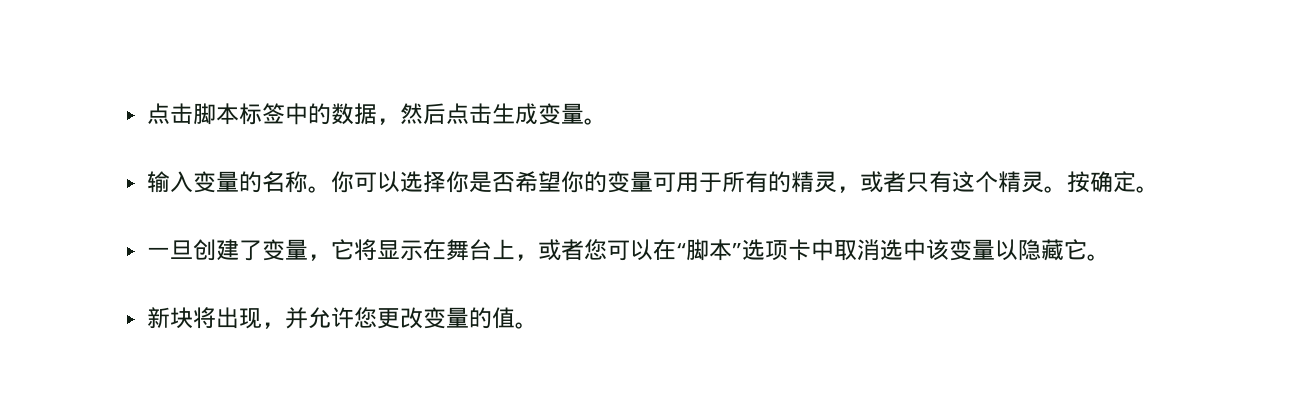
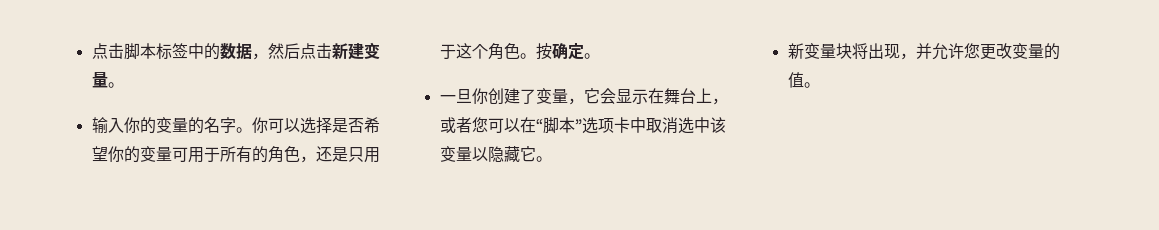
[492,103,539,125] 生成 -> [331,43,364,60] 新建
(194, 182) none -> [123,117,156,134] 你的
[285,171,309,193] 称 -> [219,117,236,133] 字
[446,171,470,193] 你 -> (332, 125) none
[791,171,1045,193] 精灵，或者只有这个精灵 -> [267,146,380,163] [439,43,520,60] 角色，还是只用于这个角色
(194, 249) none -> [471,88,488,104] 你
[354,239,378,261] 将 -> [599,88,616,104] 会
(171, 318) none -> [803,43,836,59] 变量

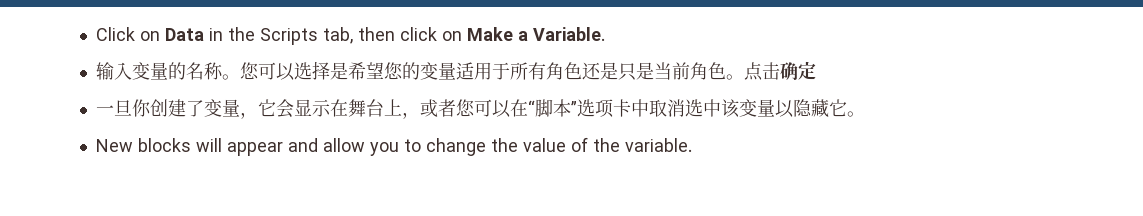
[91,42,380,60] [91,72,124,88] 点击脚本标签中的数据，然后点击新建变量。 -> [95,27,605,45] Click on Data in the Scripts tab, then click on Make a Variable.
[123,117,156,134] 你的 -> (132, 71) none
[219,117,268,133] 字。你 -> [203,62,259,80] 称。您
[347,117,380,133] [91,146,380,163] [439,43,552,60] 否希望你的变量可用于所有的角色，还是只用于这个角色。按 -> [347,62,780,81] 希望您的变量适用于所有角色还是只是当前角色。点击
[583,53,600,59] 。 -> (816, 70) none
[787,43,1060,60] [787,72,820,88] 新变量块将出现，并允许您更改变量的值。 -> [95,137,692,156] New blocks will appear and allow you to change the value of the variable.

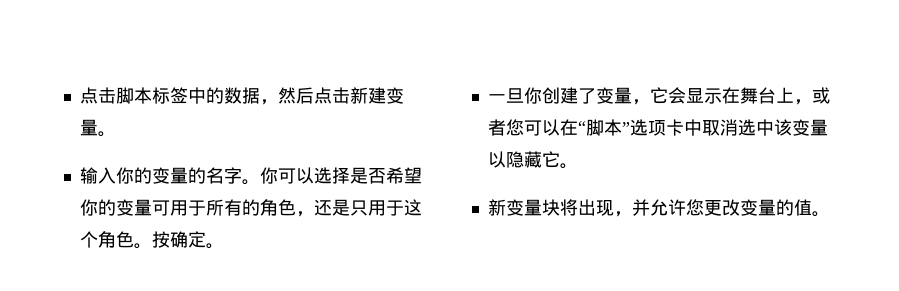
[95,27,605,45] Click on Data in the Scripts tab, then click on Make a Variable. -> [79,87,404,105] [79,119,116,137] 点击脚本标签中的数据，然后点击新建变量。
(132, 71) none -> [115,167,152,184] 你的
[203,62,259,80] 称。您 -> [223,167,278,185] 字。你
[347,62,780,81] 希望您的变量适用于所有角色还是只是当前角色。点击 -> [367,167,422,184] [79,199,422,217] [79,231,170,249] 否希望你的变量可用于所有的角色，还是只用于这个角色。按
(816, 70) none -> [205,243,224,249] 。
[95,137,692,156] New blocks will appear and allow you to change the value of the variable. -> [487,199,830,217] 新变量块将出现，并允许您更改变量的值。

